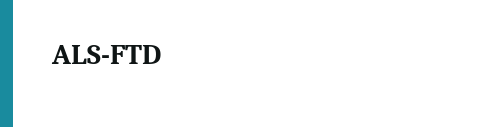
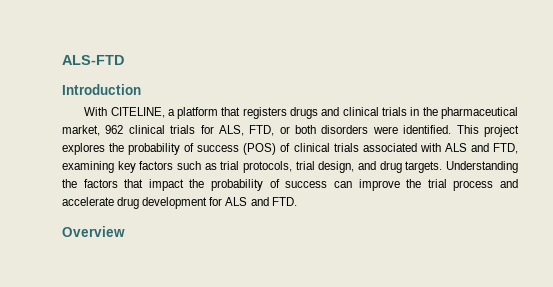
(161, 54) none -> [62,84,141,95] [84,107,519,119] [62,125,519,137] [62,143,518,155] [62,161,518,173] [62,179,519,191] [62,197,297,209] [62,226,125,237] // Introduction // With CITELINE, a platform that registers drugs and clinical trials in the pharmaceutical market, 962 clinical trials for ALS, FTD, or both disorders were identified. This project explores the probability of success (POS) of clinical trials associated with ALS and FTD, examining key factors such as trial protocols, trial design, and drug targets. Understanding the factors that impact the probability of success can improve the trial process and accelerate drug development for ALS and FTD. // Overview

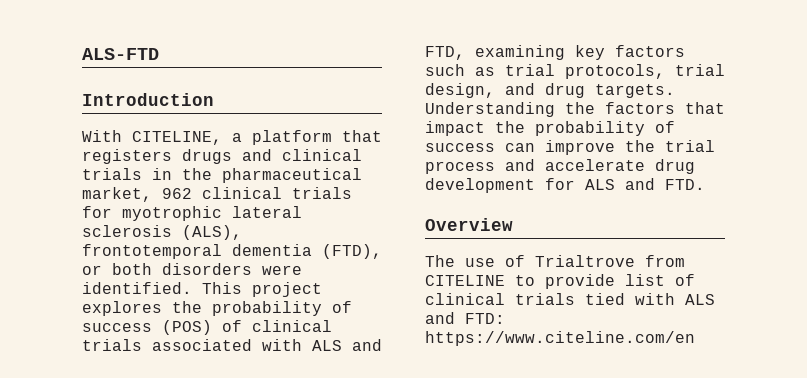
[218,125,275,136] ALS, FTD, -> [122,206,302,221] [82,225,242,240] [82,244,382,259] myotrophic lateral sclerosis (ALS), frontotemporal dementia (FTD),
(125, 231) none -> [425,255,685,267] [425,274,695,289] [425,293,715,305] [425,312,505,324] [425,331,695,346] // The use of Trialtrove from CITELINE to provide list of clinical trials tied with ALS and FTD: https://www.citeline.com/en

